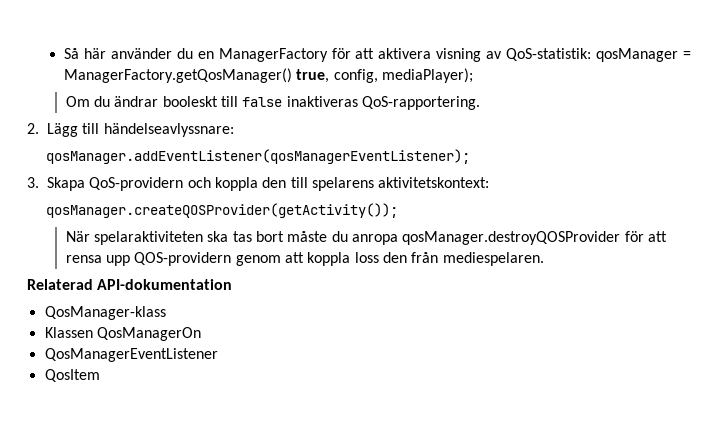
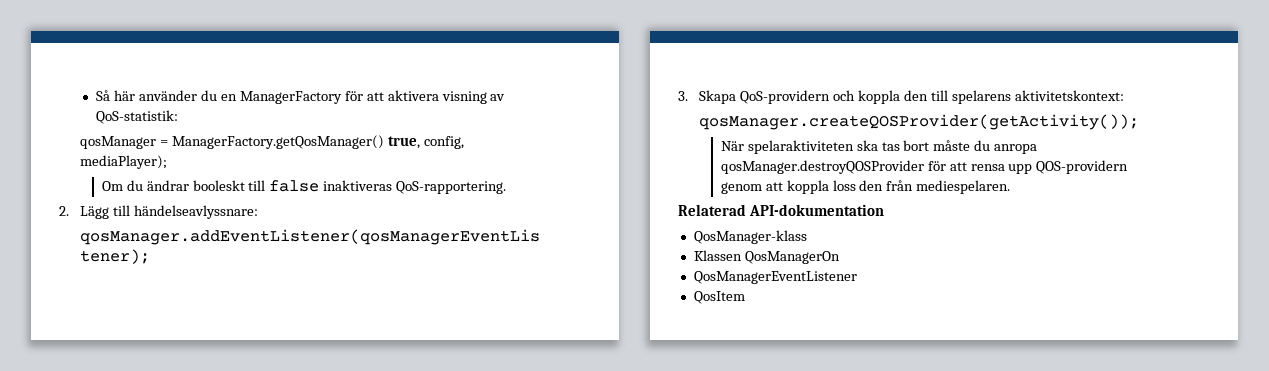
(592, 54) none -> (179, 117) //

